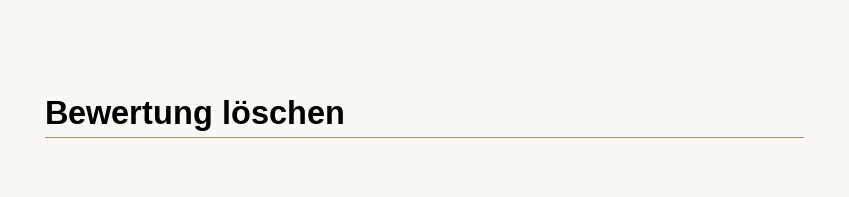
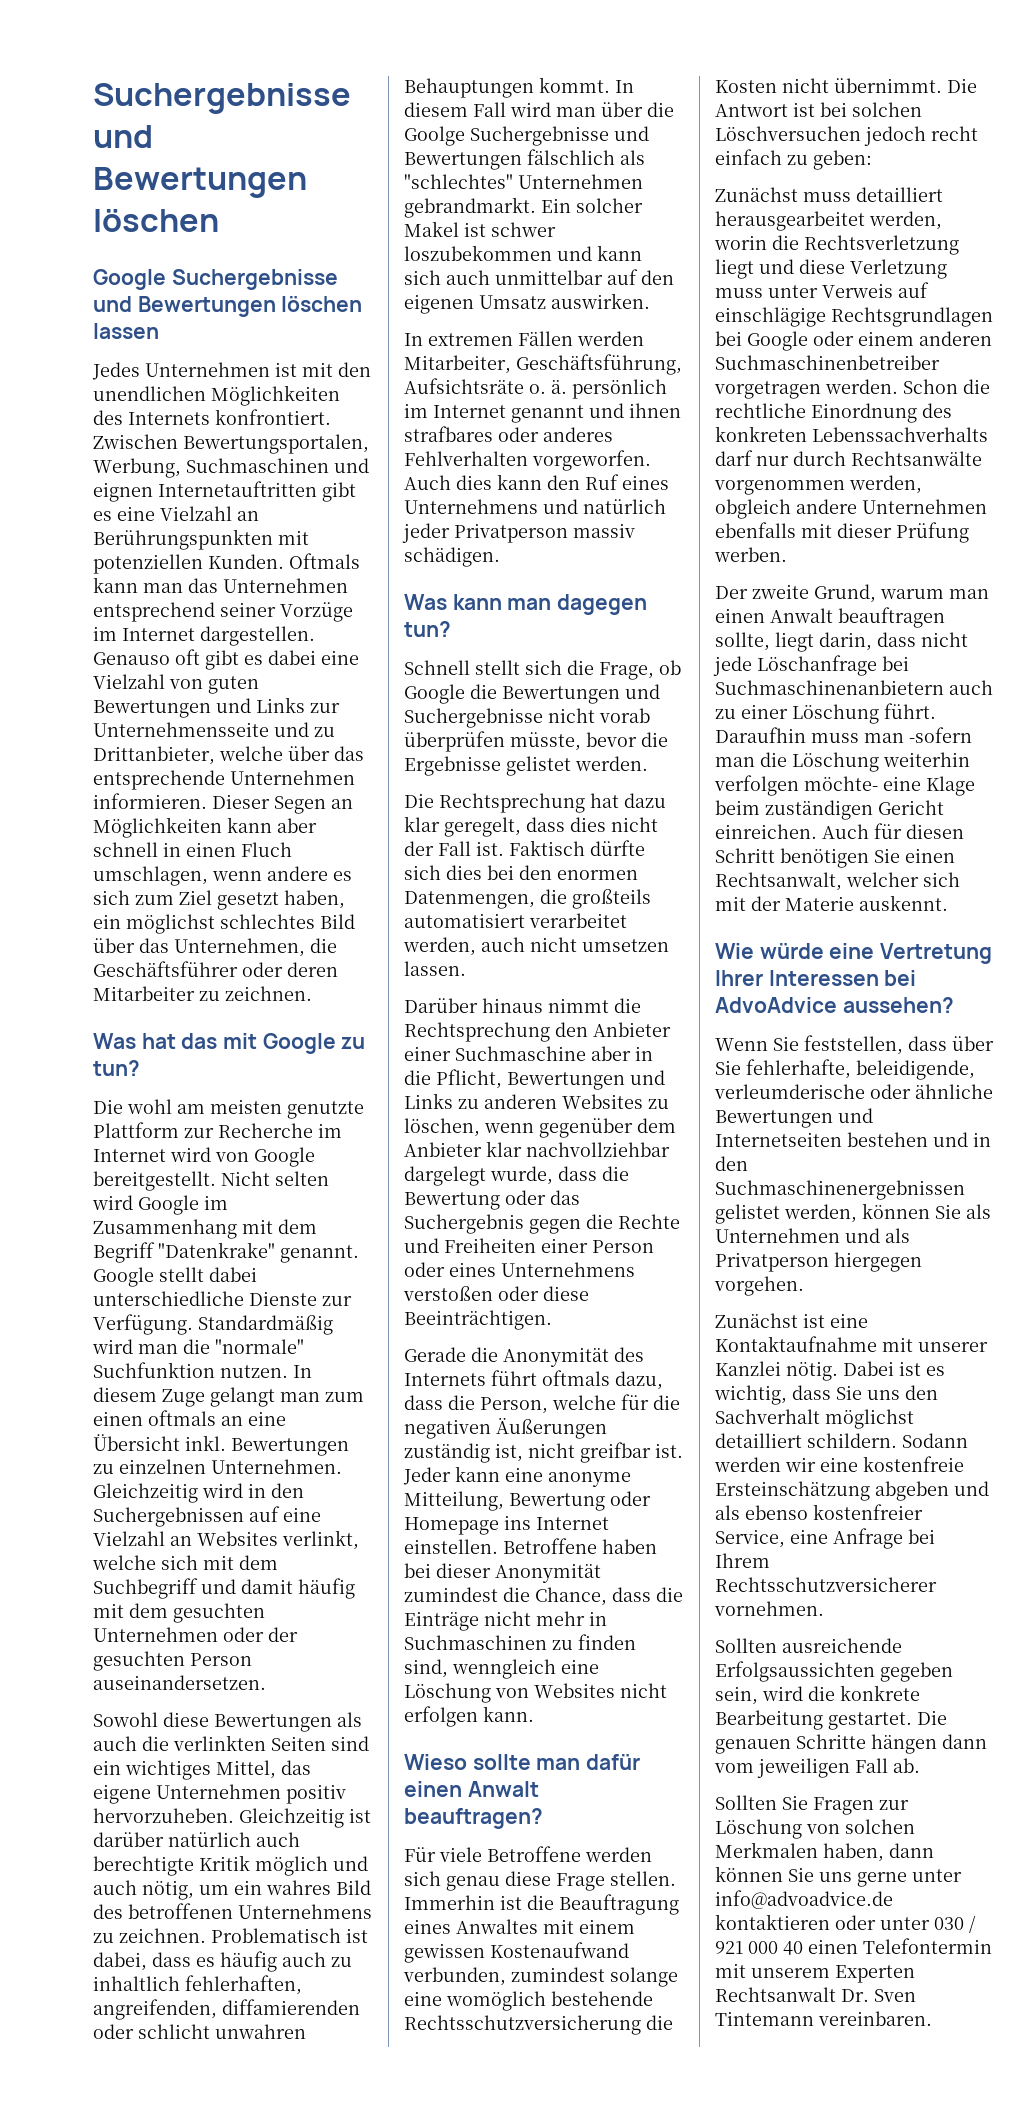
[45,100,345,131] Bewertung löschen -> [93,83,351,114] [93,125,153,148] [93,167,307,198] [93,209,219,232] [93,269,338,290] [93,296,363,317] [93,323,159,339] [92,362,371,380] [93,385,340,406] [93,409,331,425] [93,434,369,454] [93,458,369,478] [93,481,356,502] [93,506,259,521] [93,529,309,550] [93,553,360,574] [93,577,348,593] [93,602,353,622] [93,626,315,646] [93,649,359,670] [93,674,259,694] [93,697,340,718] [93,722,335,737] [93,746,364,765] [93,770,355,790] [93,793,353,814] [93,817,317,838] [93,842,292,857] [93,866,352,886] [93,890,345,910] [93,914,355,934] [93,938,337,957] [93,961,338,977] [93,986,312,1001] [93,1033,366,1054] [93,1060,140,1076] [93,1099,364,1119] [93,1122,342,1138] [93,1147,315,1167] [93,1171,329,1191] [92,1195,228,1215] [93,1219,317,1239] [93,1242,359,1263] [93,1267,257,1287] [93,1291,352,1306] [93,1314,333,1335] [92,1339,304,1354] [93,1362,312,1378] [93,1387,364,1407] [93,1410,286,1426] [93,1434,349,1456] [93,1459,342,1474] [93,1483,304,1503] [93,1506,321,1527] [93,1530,359,1550] [92,1555,278,1570] [93,1578,355,1599] [93,1603,265,1623] [93,1627,298,1642] [93,1651,252,1671] [93,1675,266,1690] [93,1712,362,1732] [93,1735,369,1751] [93,1760,311,1780] [93,1784,346,1804] [93,1808,371,1828] [93,1832,300,1847] [93,1855,368,1876] [93,1880,371,1900] [93,1903,372,1919] [93,1928,368,1943] [93,1951,352,1972] [93,1975,302,1995] [93,1999,360,2020] [93,2024,306,2039] [404,77,634,98] [404,102,674,117] [404,126,649,146] [404,149,645,170] [404,174,643,189] [404,197,643,218] [404,221,556,237] [404,245,642,261] [404,269,674,285] [404,293,650,314] [404,331,644,346] [404,354,682,375] [404,378,667,399] [404,403,681,423] [404,426,613,442] [404,450,651,471] [404,474,669,490] [404,499,666,514] [402,523,635,543] [404,547,500,567] [404,594,648,615] [404,621,451,637] [404,660,681,680] [404,684,660,704] [404,708,650,728] [404,731,668,752] [404,756,648,776] [404,793,666,813] [404,816,658,837] [404,840,645,856] [404,865,638,880] [404,889,651,909] [404,913,627,928] [403,937,669,956] [404,961,466,976] [404,998,641,1013] [404,1022,671,1042] [404,1046,653,1061] [404,1069,665,1090] [404,1093,669,1109] [404,1118,676,1138] [404,1141,670,1157] [404,1166,629,1186] [404,1190,580,1210] [404,1214,680,1234] [404,1238,654,1253] [404,1262,635,1277] [403,1286,589,1301] [404,1310,552,1330] [404,1347,644,1367] [404,1370,663,1390] [404,1394,680,1414] [404,1418,607,1439] [404,1442,683,1463] [403,1466,631,1487] [404,1491,651,1511] [404,1515,609,1535] [404,1538,657,1554] [404,1563,601,1583] [404,1587,683,1606] [404,1611,607,1631] [404,1634,636,1650] [404,1659,599,1679] [404,1683,667,1703] [404,1706,534,1727] [404,1754,641,1770] [404,1781,539,1797] [404,1808,543,1829] [404,1846,652,1862] [404,1871,676,1891] [404,1894,679,1915] [404,1919,635,1934] [404,1942,629,1963] [403,1967,678,1987] [404,1991,653,2011] [404,2015,673,2035] [715,78,977,93] [715,102,922,117] [715,126,978,146] [715,149,872,170] [715,187,943,202] [715,211,942,231] [714,235,959,255] [715,259,947,279] [715,282,929,298] [715,307,993,327] [715,331,992,351] [715,355,940,370] [714,379,990,399] [715,403,952,423] [715,426,988,442] [715,450,982,466] [714,475,922,495] [715,499,987,519] [715,522,969,543] [714,547,787,562] [715,584,989,603] [715,607,945,628] [715,632,968,652] [713,655,909,676] [715,680,993,695] [715,703,936,724] [715,727,972,743] [715,752,970,772] [714,775,975,796] [715,800,944,820] [715,823,964,839] [715,848,955,868] [715,872,960,891] [715,895,948,911] [715,943,993,964] [715,970,917,986] [715,997,954,1013] [715,1035,994,1055] [715,1059,975,1080] [714,1084,993,1099] [715,1108,873,1128] [715,1132,991,1147] [715,1156,748,1171] [715,1180,965,1200] [715,1203,991,1224] [715,1228,910,1243] [715,1252,922,1272] [714,1276,804,1296] [715,1313,868,1328] [715,1336,988,1352] [715,1361,945,1381] [714,1385,938,1405] [715,1409,914,1429] [715,1433,968,1448] [714,1456,964,1472] [715,1481,989,1501] [715,1504,923,1520] [715,1528,935,1549] [715,1553,770,1568] [715,1577,937,1592] [714,1601,824,1616] [715,1638,902,1653] [715,1661,953,1682] [715,1685,920,1705] [715,1710,947,1730] [715,1734,987,1754] [714,1758,920,1778] [715,1795,909,1815] [715,1819,915,1839] [715,1842,934,1862] [715,1866,962,1887] [715,1890,893,1909] [715,1914,976,1933] [715,1938,992,1955] [715,1963,915,1983] [715,1987,916,2002] [715,2011,932,2026] Suchergebnisse und Bewertungen löschen // Google Suchergebnisse und Bewertungen löschen lassen // Jedes Unternehmen ist mit den unendlichen Möglichkeiten des Internets konfrontiert. Zwischen Bewertungsportalen, Werbung, Suchmaschinen und eignen Internetauftritten gibt es eine Vielzahl an Berührungspunkten mit potenziellen Kunden. Oftmals kann man das Unternehmen entsprechend seiner Vorzüge im Internet dargestellen. Genauso oft gibt es dabei eine Vielzahl von guten Bewertungen und Links zur Unternehmensseite und zu Drittanbieter, welche über das entsprechende Unternehmen informieren. Dieser Segen an Möglichkeiten kann aber schnell in einen Fluch umschlagen, wenn andere es sich zum Ziel gesetzt haben, ein möglichst schlechtes Bild über das Unternehmen, die Geschäftsführer oder deren Mitarbeiter zu zeichnen. // Was hat das mit Google zu tun? // Die wohl am meisten genutzte Plattform zur Recherche im Internet wird von Google bereitgestellt. Nicht selten wird Google im Zusammenhang mit dem Begriff "Datenkrake" genannt. Google stellt dabei unterschiedliche Dienste zur Verfügung. Standardmäßig wird man die "normale" Suchfunktion nutzen. In diesem Zuge gelangt man zum einen oftmals an eine Übersicht inkl. Bewertungen zu einzelnen Unternehmen. Gleichzeitig wird in den Suchergebnissen auf eine Vielzahl an Websites verlinkt, welche sich mit dem Suchbegriff und damit häufig mit dem gesuchten Unternehmen oder der gesuchten Person auseinandersetzen. // Sowohl diese Bewertungen als auch die verlinkten Seiten sind ein wichtiges Mittel, das eigene Unternehmen positiv hervorzuheben. Gleichzeitig ist darüber natürlich auch berechtigte Kritik möglich und auch nötig, um ein wahres Bild des betroffenen Unternehmens zu zeichnen. Problematisch ist dabei, dass es häufig auch zu inhaltlich fehlerhaften, angreifenden, diffamierenden oder schlicht unwahren Behauptungen kommt. In diesem Fall wird man über die Goolge Suchergebnisse und Bewertungen fälschlich als "schlechtes" Unternehmen gebrandmarkt. Ein solcher Makel ist schwer loszubekommen und kann sich auch unmittelbar auf den eigenen Umsatz auswirken. // In extremen Fällen werden Mitarbeiter, Geschäftsführung, Aufsichtsräte o. ä. persönlich im Internet genannt und ihnen strafbares oder anderes Fehlverhalten vorgeworfen. Auch dies kann den Ruf eines Unternehmens und natürlich jeder Privatperson massiv schädigen. // Was kann man dagegen tun? // Schnell stellt sich die Frage, ob Google die Bewertungen und Suchergebnisse nicht vorab überprüfen müsste, bevor die Ergebnisse gelistet werden. // Die Rechtsprechung hat dazu klar geregelt, dass dies nicht der Fall ist. Faktisch dürfte sich dies bei den enormen Datenmengen, die großteils automatisiert verarbeitet werden, auch nicht umsetzen lassen. // Darüber hinaus nimmt die Rechtsprechung den Anbieter einer Suchmaschine aber in die Pflicht, Bewertungen und Links zu anderen Websites zu löschen, wenn gegenüber dem Anbieter klar nachvollziehbar dargelegt wurde, dass die Bewertung oder das Suchergebnis gegen die Rechte und Freiheiten einer Person oder eines Unternehmens verstoßen oder diese Beeinträchtigen. // Gerade die Anonymität des Internets führt oftmals dazu, dass die Person, welche für die negativen Äußerungen zuständig ist, nicht greifbar ist. Jeder kann eine anonyme Mitteilung, Bewertung oder Homepage ins Internet einstellen. Betroffene haben bei dieser Anonymität zumindest die Chance, dass die Einträge nicht mehr in Suchmaschinen zu finden sind, wenngleich eine Löschung von Websites nicht erfolgen kann. // Wieso sollte man dafür einen Anwalt beauftragen? // Für viele Betroffene werden sich genau diese Frage stellen. Immerhin ist die Beauftragung eines Anwaltes mit einem gewissen Kostenaufwand verbunden, zumindest solange eine womöglich bestehende Rechtsschutzversicherung die Kosten nicht übernimmt. Die Antwort ist bei solchen Löschversuchen jedoch recht einfach zu geben: // Zunächst muss detailliert herausgearbeitet werden, worin die Rechtsverletzung liegt und diese Verletzung muss unter Verweis auf einschlägige Rechtsgrundlagen bei Google oder einem anderen Suchmaschinenbetreiber vorgetragen werden. Schon die rechtliche Einordnung des konkreten Lebenssachverhalts darf nur durch Rechtsanwälte vorgenommen werden, obgleich andere Unternehmen ebenfalls mit dieser Prüfung werben. // Der zweite Grund, warum man einen Anwalt beauftragen sollte, liegt darin, dass nicht jede Löschanfrage bei Suchmaschinenanbietern auch zu einer Löschung führt. Daraufhin muss man -sofern man die Löschung weiterhin verfolgen möchte- eine Klage beim zuständigen Gericht einreichen. Auch für diesen Schritt benötigen Sie einen Rechtsanwalt, welcher sich mit der Materie auskennt. // Wie würde eine Vertretung Ihrer Interessen bei AdvoAdvice aussehen? // Wenn Sie feststellen, dass über Sie fehlerhafte, beleidigende, verleumderische oder ähnliche Bewertungen und Internetseiten bestehen und in den Suchmaschinenergebnissen gelistet werden, können Sie als Unternehmen und als Privatperson hiergegen vorgehen. // Zunächst ist eine Kontaktaufnahme mit unserer Kanzlei nötig. Dabei ist es wichtig, dass Sie uns den Sachverhalt möglichst detailliert schildern. Sodann werden wir eine kostenfreie Ersteinschätzung abgeben und als ebenso kostenfreier Service, eine Anfrage bei Ihrem Rechtsschutzversicherer vornehmen. // Sollten ausreichende Erfolgsaussichten gegeben sein, wird die konkrete Bearbeitung gestartet. Die genauen Schritte hängen dann vom jeweiligen Fall ab. // Sollten Sie Fragen zur Löschung von solchen Merkmalen haben, dann können Sie uns gerne unter info@advoadvice.de kontaktieren oder unter 030 / 921 000 40 einen Telefontermin mit unserem Experten Rechtsanwalt Dr. Sven Tintemann vereinbaren.

